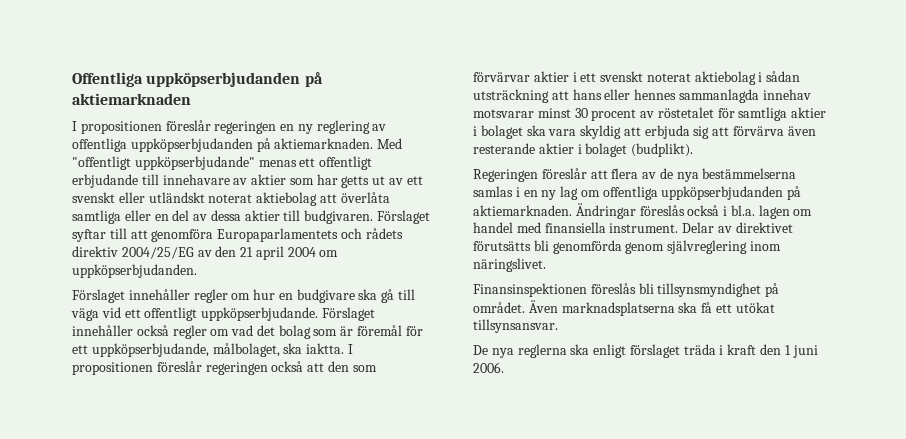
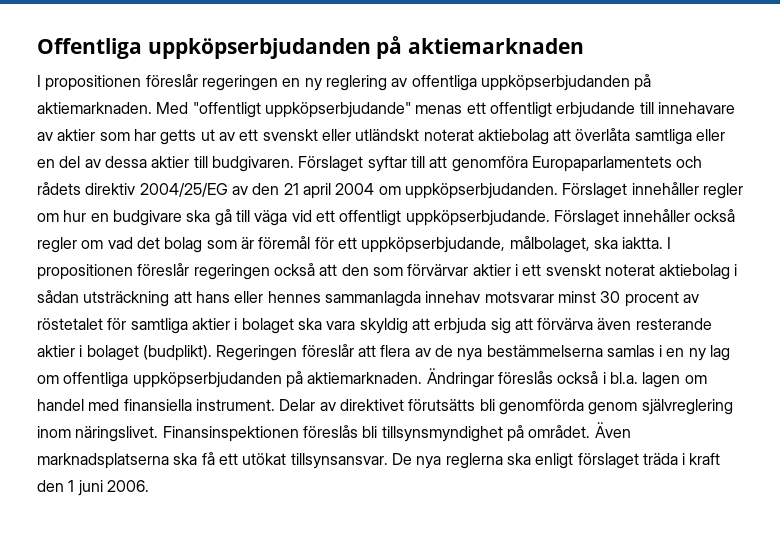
(197, 271) // -> (558, 191) none
(694, 150) // -> (212, 353) none
(546, 265) // -> (159, 434) none
(558, 326) // -> (388, 461) none

